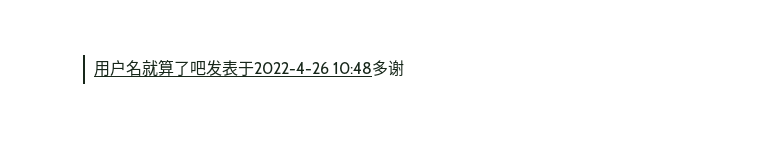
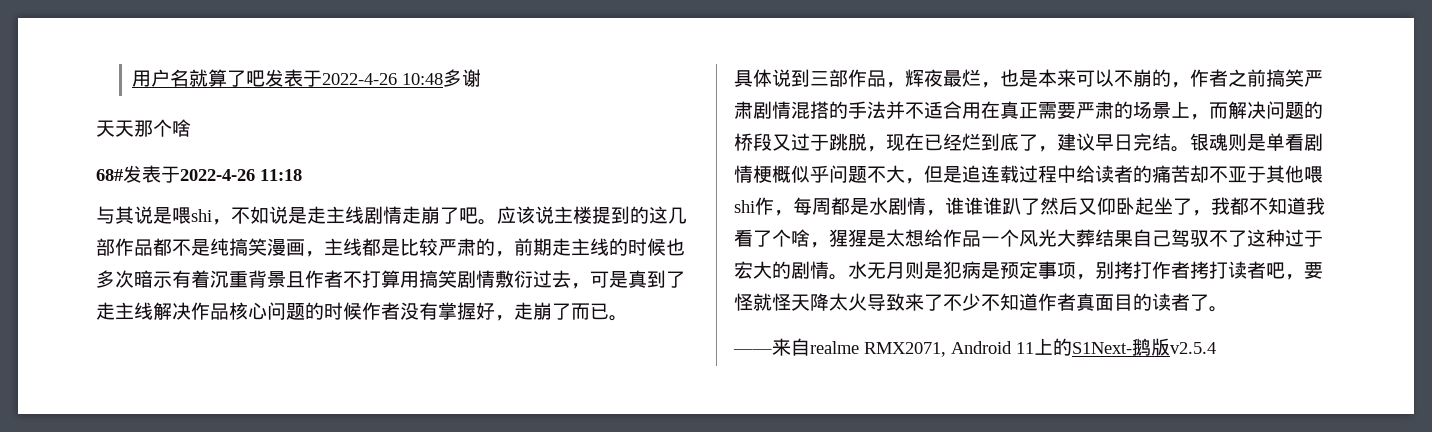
(405, 68) none -> [96,119,191,137] [96,165,302,183] [96,206,687,225] [96,238,685,257] [96,270,685,289] [96,302,628,321] [734,69,1323,88] [734,101,1323,120] [734,133,1323,152] [734,165,1323,184] [734,197,1325,216] [734,229,1323,248] [734,261,1323,280] [734,293,1228,312] [733,338,1216,357] // 天天那个啥 // 68#发表于2022-4-26 11:18 // 与其说是喂shi，不如说是走主线剧情走崩了吧。应该说主楼提到的这几部作品都不是纯搞笑漫画，主线都是比较严肃的，前期走主线的时候也多次暗示有着沉重背景且作者不打算用搞笑剧情敷衍过去，可是真到了走主线解决作品核心问题的时候作者没有掌握好，走崩了而已。 // 具体说到三部作品，辉夜最烂，也是本来可以不崩的，作者之前搞笑严肃剧情混搭的手法并不适合用在真正需要严肃的场景上，而解决问题的桥段又过于跳脱，现在已经烂到底了，建议早日完结。银魂则是单看剧情梗概似乎问题不大，但是追连载过程中给读者的痛苦却不亚于其他喂shi作，每周都是水剧情，谁谁谁趴了然后又仰卧起坐了，我都不知道我看了个啥，猩猩是太想给作品一个风光大葬结果自己驾驭不了这种过于宏大的剧情。水无月则是犯病是预定事项，别拷打作者拷打读者吧，要怪就怪天降太火导致来了不少不知道作者真面目的读者了。 // ——来自realme RMX2071, Android 11上的S1Next-鹅版v2.5.4

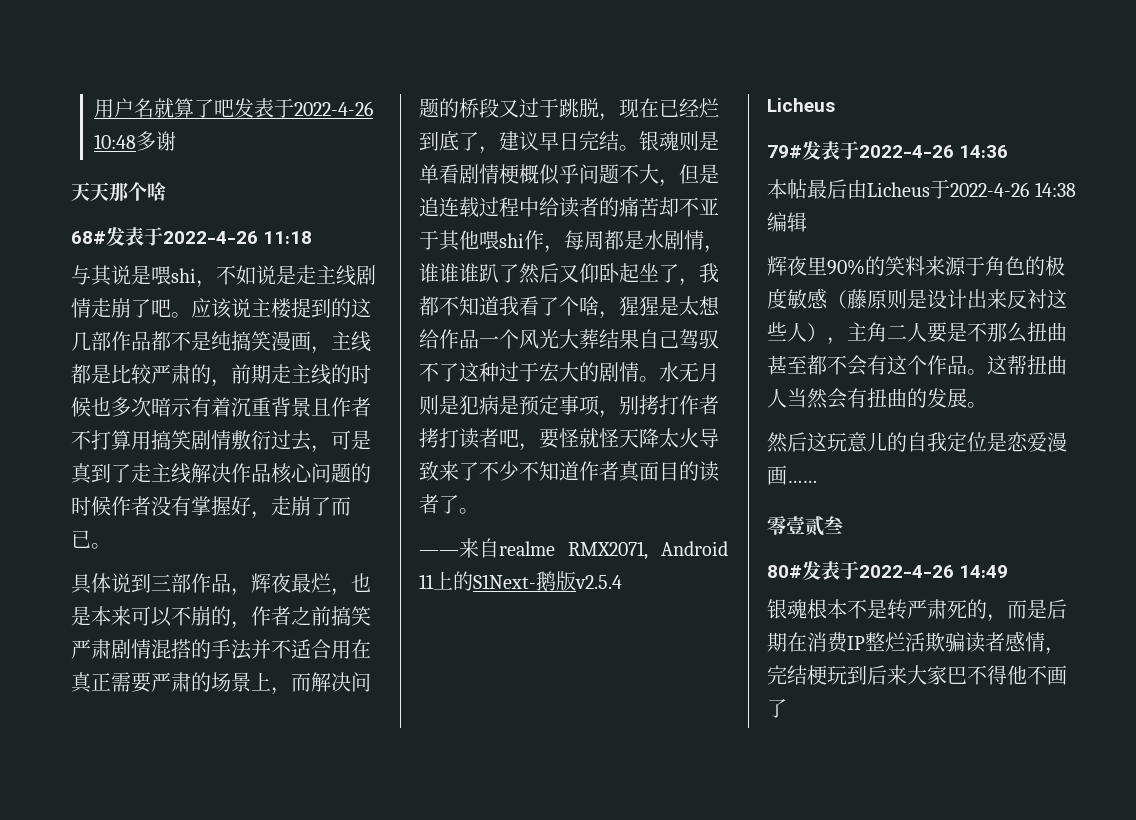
(1216, 348) none -> [767,98,835,112] [767,141,1009,160] [767,179,1076,199] [767,212,807,232] [767,256,1065,276] [767,288,1067,309] [767,322,1067,345] [767,355,1067,376] [767,388,987,409] [767,432,1067,453] [767,465,817,485] [767,516,843,536] [767,561,1009,580] [767,599,1067,622] [767,631,1065,655] [767,665,1067,685] [767,699,787,718] // Licheus // 79#发表于2022-4-26 14:36 // 本帖最后由Licheus于2022-4-26 14:38编辑 // 辉夜里90%的笑料来源于角色的极度敏感（藤原则是设计出来反衬这些人），主角二人要是不那么扭曲甚至都不会有这个作品。这帮扭曲人当然会有扭曲的发展。 // 然后这玩意儿的自我定位是恋爱漫画…… // 零壹贰叁 // 80#发表于2022-4-26 14:49 // 银魂根本不是转严肃死的，而是后期在消费IP整烂活欺骗读者感情，完结梗玩到后来大家巴不得他不画了

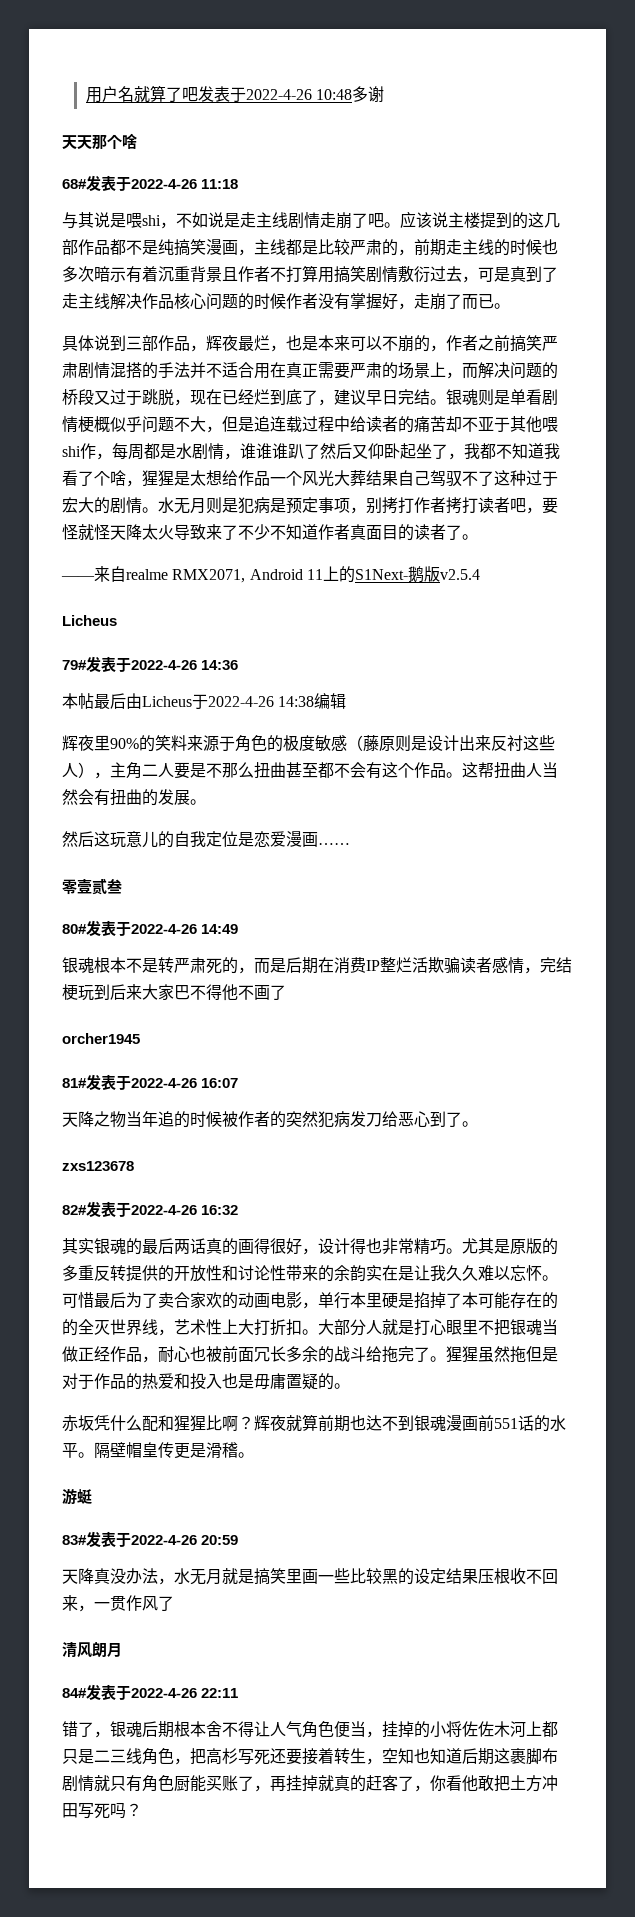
(787, 708) none -> [62,1033,140,1044] [62,1074,239,1091] [62,1111,478,1128] [62,1161,134,1171] [62,1201,239,1218] [62,1238,558,1255] [62,1265,558,1282] [62,1292,558,1309] [62,1319,558,1336] [62,1346,558,1363] [62,1373,350,1390] [62,1414,566,1432] [62,1442,254,1459] [62,1489,92,1505] [62,1531,239,1548] [62,1568,558,1585] [62,1595,174,1612] [62,1642,122,1658] [62,1684,239,1701] [62,1721,558,1738] [62,1748,558,1765] [62,1775,558,1792] [62,1802,142,1819] // orcher1945 // 81#发表于2022-4-26 16:07 // 天降之物当年追的时候被作者的突然犯病发刀给恶心到了。 // zxs123678 // 82#发表于2022-4-26 16:32 // 其实银魂的最后两话真的画得很好，设计得也非常精巧。尤其是原版的多重反转提供的开放性和讨论性带来的余韵实在是让我久久难以忘怀。可惜最后为了卖合家欢的动画电影，单行本里硬是掐掉了本可能存在的的全灭世界线，艺术性上大打折扣。大部分人就是打心眼里不把银魂当做正经作品，耐心也被前面冗长多余的战斗给拖完了。猩猩虽然拖但是对于作品的热爱和投入也是毋庸置疑的。 // 赤坂凭什么配和猩猩比啊？辉夜就算前期也达不到银魂漫画前551话的水平。隔壁帽皇传更是滑稽。 // 游蜓 // 83#发表于2022-4-26 20:59 // 天降真没办法，水无月就是搞笑里画一些比较黑的设定结果压根收不回来，一贯作风了 // 清风朗月 // 84#发表于2022-4-26 22:11 // 错了，银魂后期根本舍不得让人气角色便当，挂掉的小将佐佐木河上都只是二三线角色，把高杉写死还要接着转生，空知也知道后期这裹脚布剧情就只有角色厨能买账了，再挂掉就真的赶客了，你看他敢把土方冲田写死吗？

